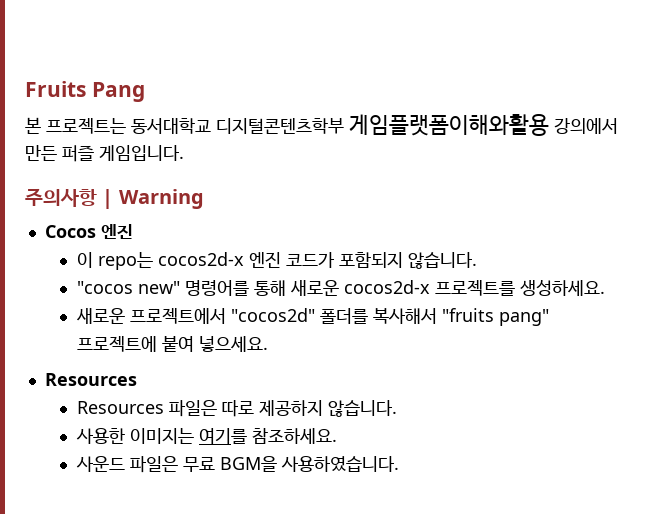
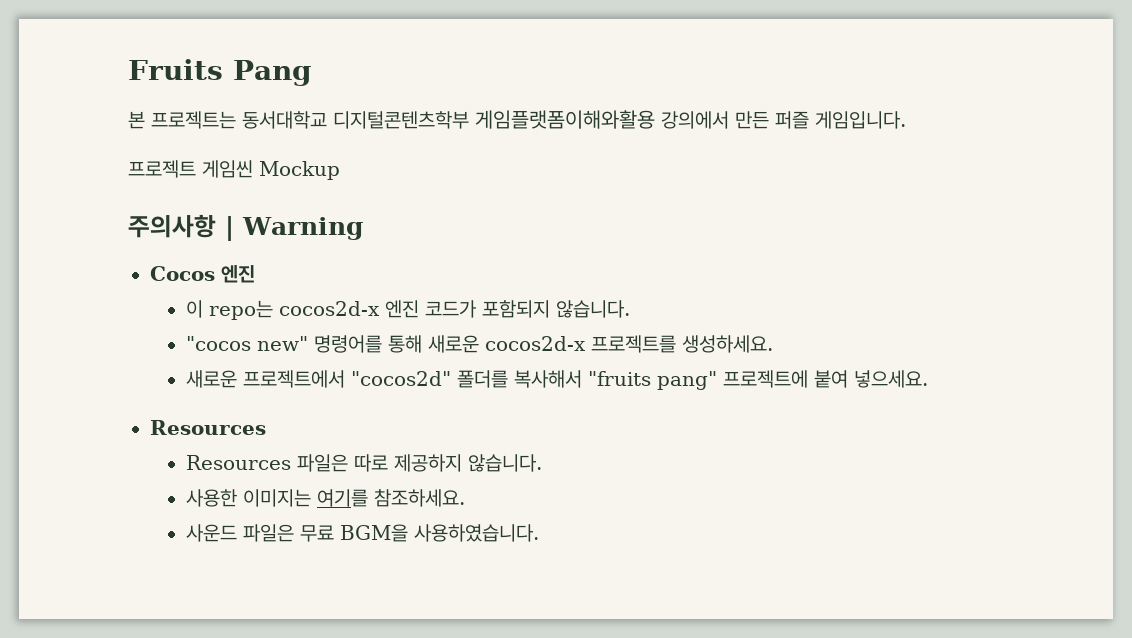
(184, 153) none -> [128,160,340,180] // 프로젝트 게임씬 Mockup

